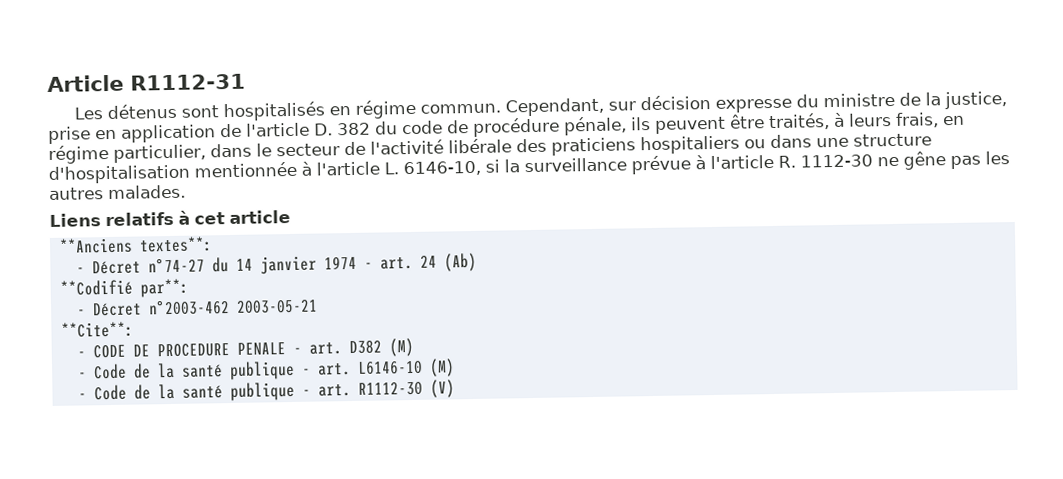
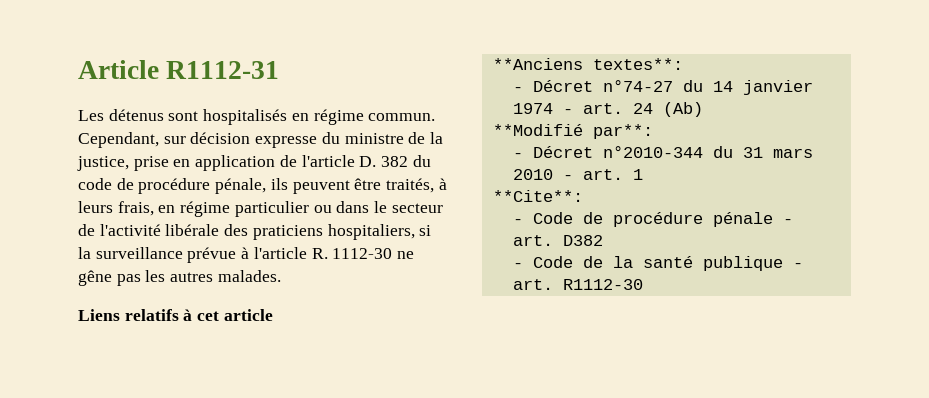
[113,144,206,163] particulier, -> [234,201,332,217] particulier ou
[640,133,932,155] [48,160,481,184] hospitaliers ou dans une structure d'hospitalisation mentionnée à l'article L. 6146-10, -> [327,224,415,240] hospitaliers,
[59,279,133,296] **Codifié -> [492,124,583,136] **Modifié
[147,299,318,316] [60,321,134,338] [76,337,414,359] [77,358,455,381] n°2003-462 2003-05-21 // **Cite**: // - CODE DE PROCEDURE PENALE - art. D382 (M) // - Code de la santé publique - art. L6146-10 (M) -> [602,146,813,158] [512,169,643,180] [492,190,583,202] [512,212,793,227] [512,235,603,246] n°2010-344 du 31 mars 2010 - art. 1 // **Cite**: // - Code de procédure pénale - art. D382
[429,379,455,398] (V) -> (643, 284) none

